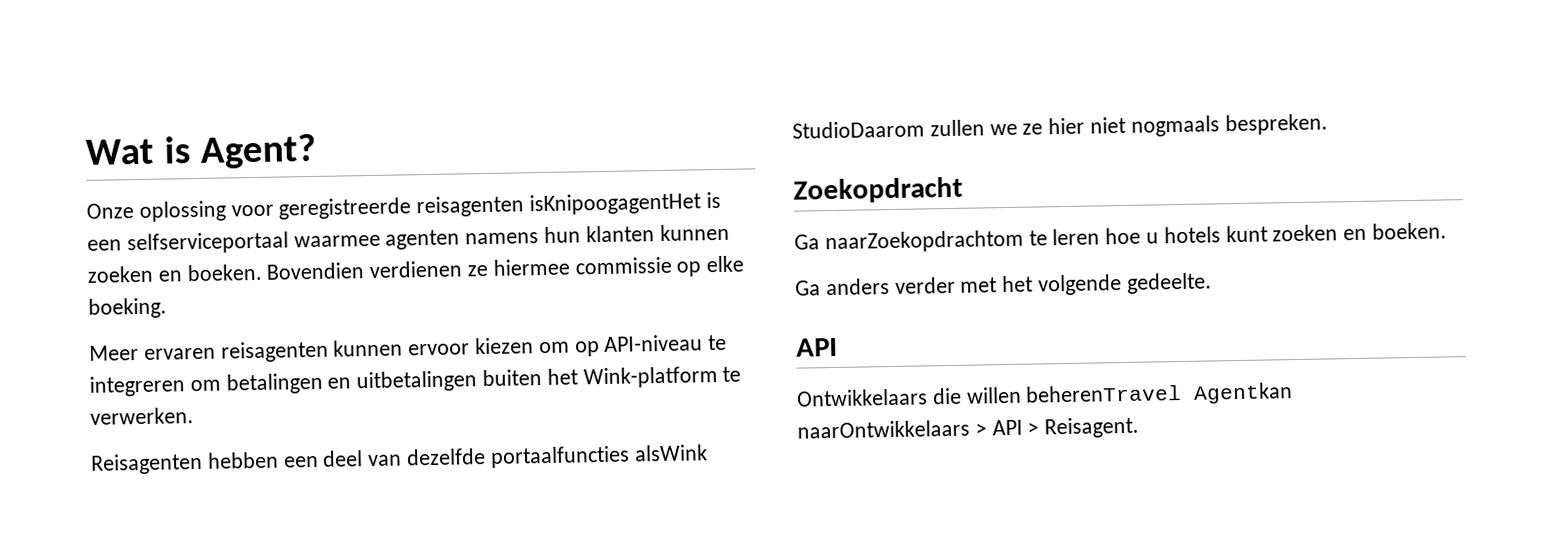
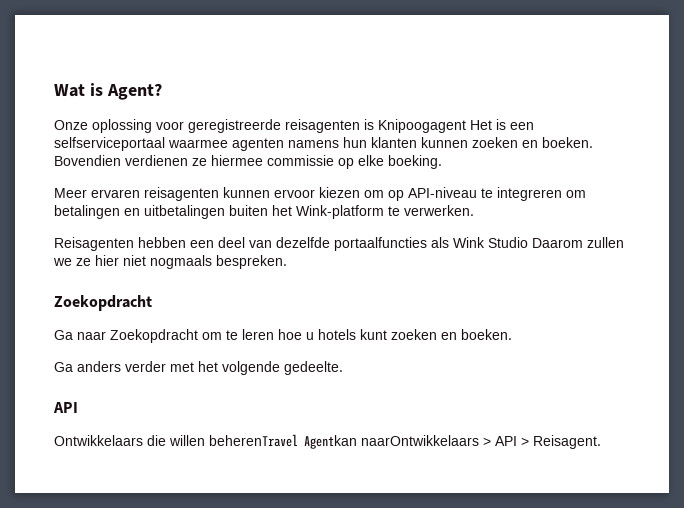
[529,192,702,216] isKnipoogagentHet -> [364,119,492,133] is Knipoogagent Het
[633,444,708,462] [792,120,925,139] alsWink StudioDaarom -> [431,237,583,248] als Wink Studio Daarom
[824,229,1024,254] naarZoekopdrachtom -> [77,329,222,343] naar Zoekopdracht om

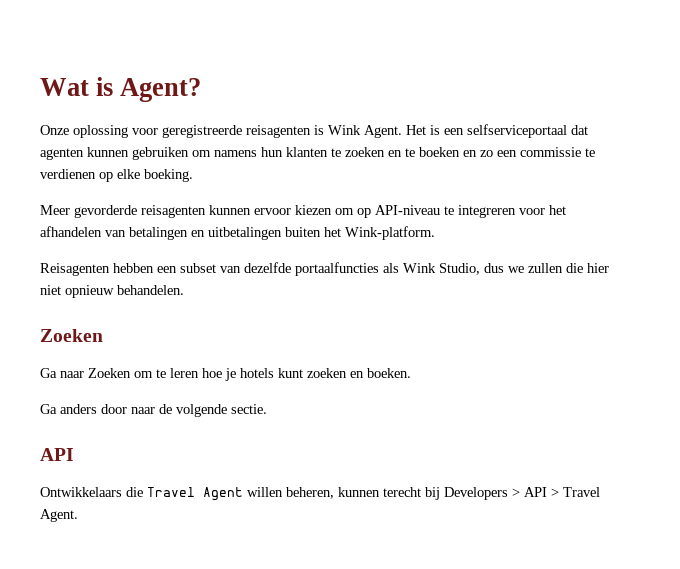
[378,119,466,133] Knipoogagent -> [328,125,402,138] Wink Agent.
[168,138,284,151] waarmee agenten -> [571,125,588,135] [40,147,211,160] dat agenten kunnen gebruiken om
[421,137,593,148] [54,155,334,166] kunnen zoeken en boeken. Bovendien verdienen ze hiermee commissie -> [331,147,595,157] [40,169,96,179] te zoeken en te boeken en zo een commissie te verdienen
[91,189,140,198] ervaren -> [74,205,137,218] gevorderde
[566,190,586,198] om -> [519,205,566,215] [40,226,126,237] voor het afhandelen van
[296,205,474,219] Wink-platform te verwerken. -> [345,226,435,240] Wink-platform.
[218,237,245,248] deel -> [180,263,216,273] subset
[488,237,624,248] [53,255,287,269] [54,295,152,311] Studio Daarom zullen we ze hier niet nogmaals bespreken. // Zoekopdracht -> [439,263,609,275] [40,285,184,298] [40,329,103,342] Studio, dus we zullen die hier niet opnieuw behandelen. // Zoeken
[110,329,198,343] Zoekopdracht -> [88,368,131,378] Zoeken
[306,332,314,340] u -> [225,368,236,381] je
[125,361,343,375] [53,402,78,413] [54,434,479,449] verder met het volgende gedeelte. // API // Ontwikkelaars die willen beherenTravel Agentkan naarOntwikkelaars -> [101,404,267,417] [40,448,74,461] [40,487,508,501] door naar de volgende sectie. // API // Ontwikkelaars die Travel Agent willen beheren, kunnen terecht bij Developers
[533,435,601,449] Reisagent. -> [563,487,600,497] [40,509,78,522] Travel Agent.

